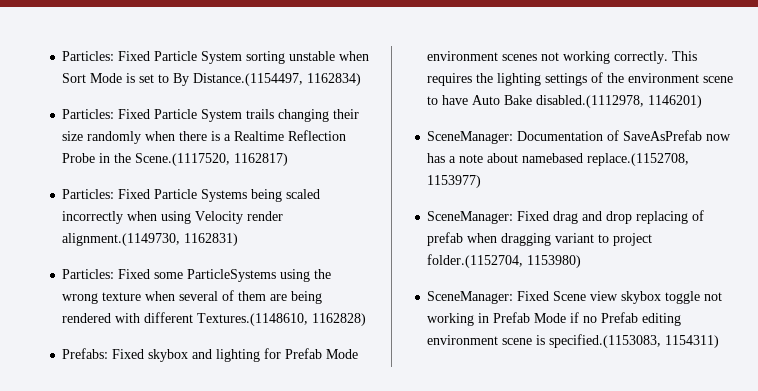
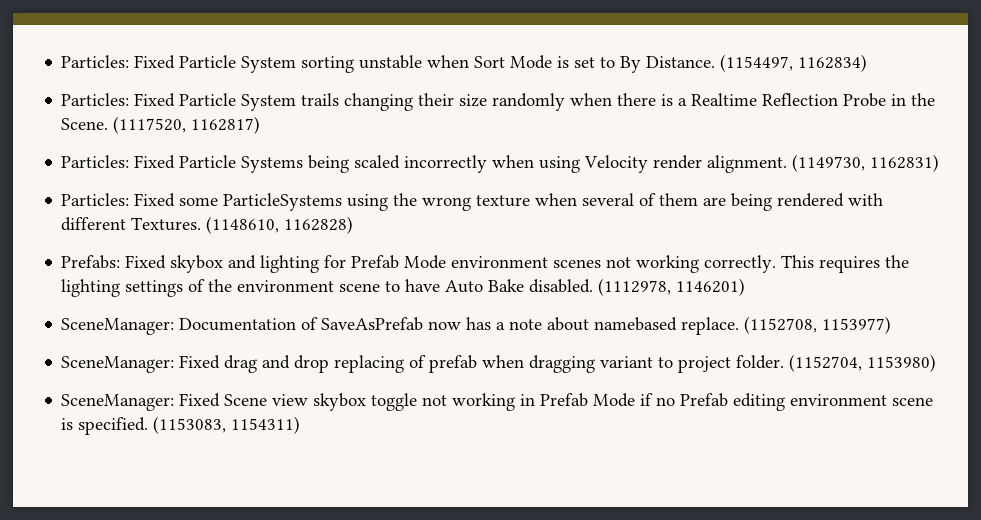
[193,73,304,86] Distance.(1154497, -> [646,54,794,72] Distance. (1154497,
[135,153,231,166] Scene.(1117520, -> [61,116,187,134] Scene. (1117520,
[62,233,181,246] alignment.(1149730, -> [707,154,866,173] alignment. (1149730,
[197,313,309,326] Textures.(1148610, -> [131,216,280,234] Textures. (1148610,
[536,95,645,108] disabled.(1112978, -> [529,278,672,296] disabled. (1112978,
[587,153,690,166] replace.(1152708, -> [681,316,818,335] replace. (1152708,
[427,254,524,268] folder.(1152704, -> [736,354,863,372] folder. (1152704,
[549,334,662,348] specified.(1153083, -> [78,416,227,435] specified. (1153083,

